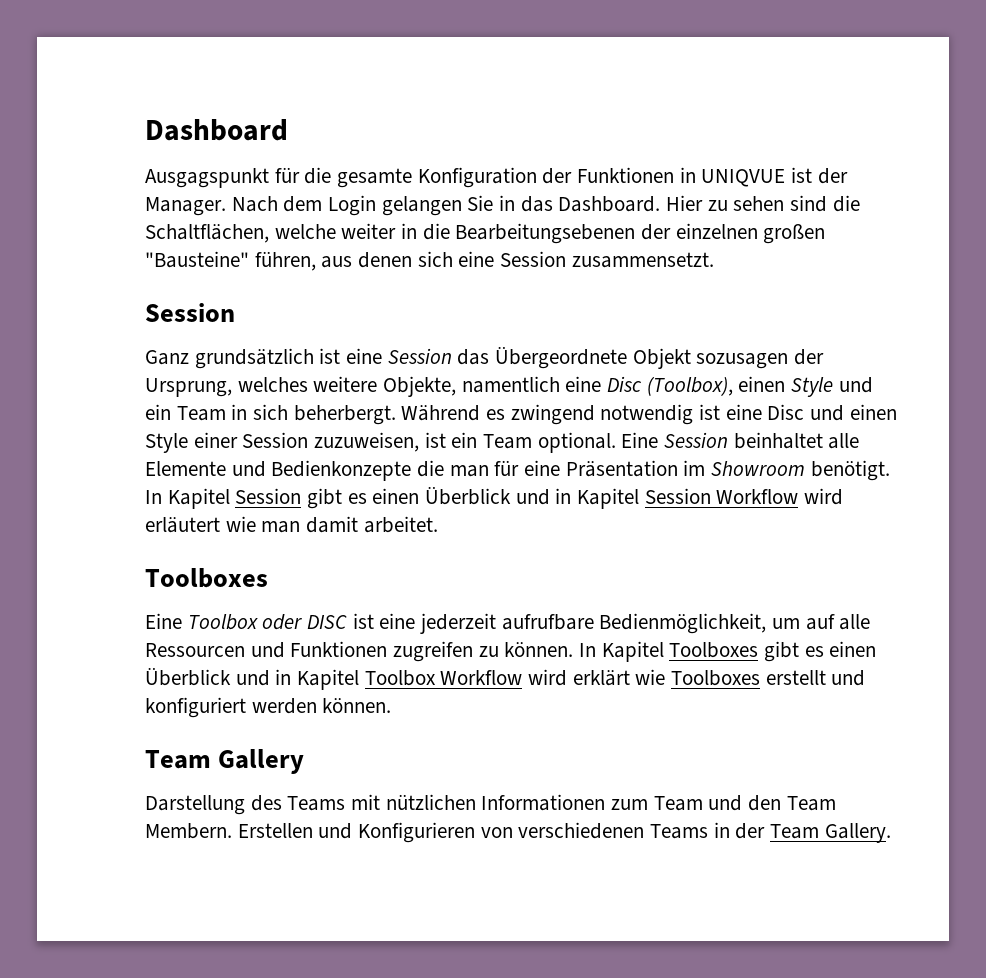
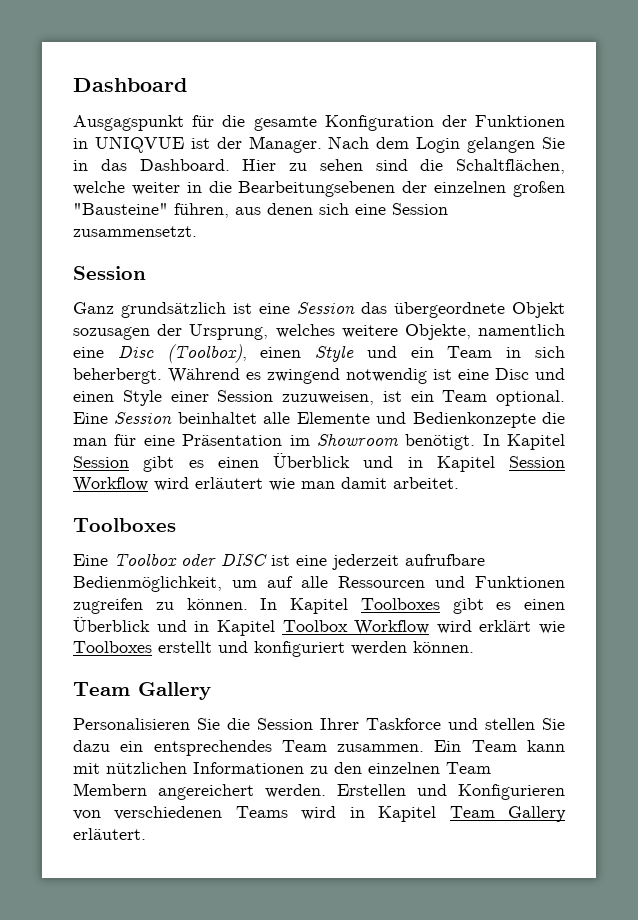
[495,346,628,369] Übergeordnete -> [394,302,505,318] übergeordnete
[145,794,836,815] [145,823,232,839] Darstellung des Teams mit nützlichen Informationen zum Team und den Team Membern. -> [73,718,565,730] [73,740,565,756] [73,762,491,774] [73,783,326,800] Personalisieren Sie die Session Ihrer Taskforce und stellen Sie dazu ein entsprechendes Team zusammen. Ein Team kann mit nützlichen Informationen zu den einzelnen Team Membern angereichert werden.
[713,822,891,843] in der Team Gallery. -> [301,806,566,822] [73,828,146,840] wird in Kapitel Team Gallery erläutert.

